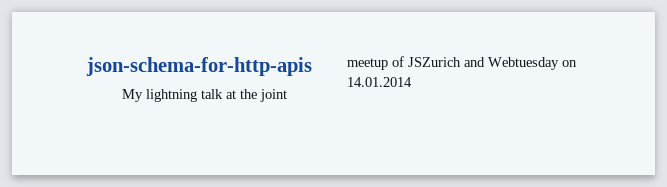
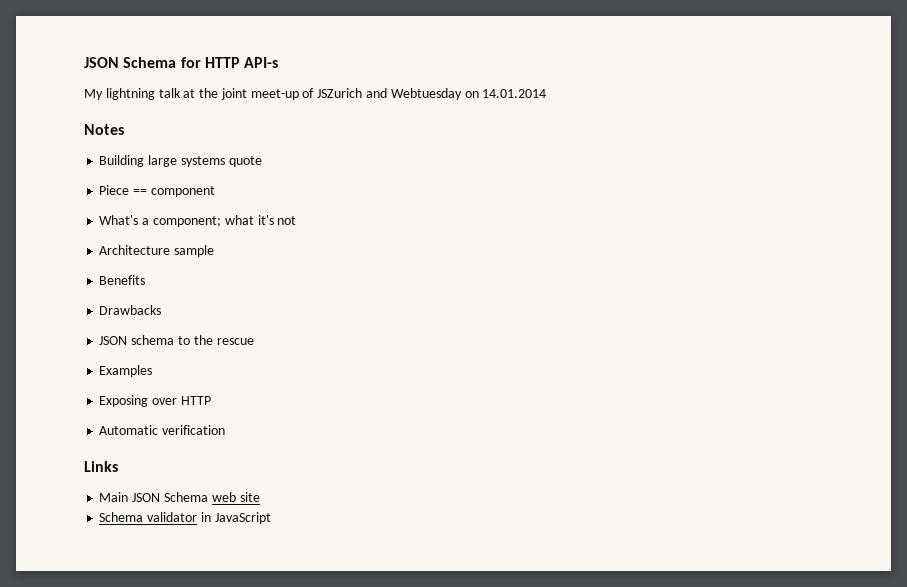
[86,57,312,76] json-schema-for-http-apis -> [84,57,279,68] JSON Schema for HTTP API-s
[347,58,388,70] meetup -> [250,89,299,100] meet-up
(412, 82) none -> [84,124,124,135] [99,155,262,167] [99,185,215,197] [99,215,297,227] [99,245,215,257] [99,275,146,285] [99,305,162,315] [99,335,254,345] [99,365,153,377] [99,395,211,407] [99,425,226,435] [84,461,118,472] [99,492,260,502] [99,512,271,524] // Notes // Building large systems quote // Piece == component // What's a component; what it's not // Architecture sample // Benefits // Drawbacks // JSON schema to the rescue // Examples // Exposing over HTTP // Automatic verification // Links // Main JSON Schema web site // Schema validator in JavaScript

